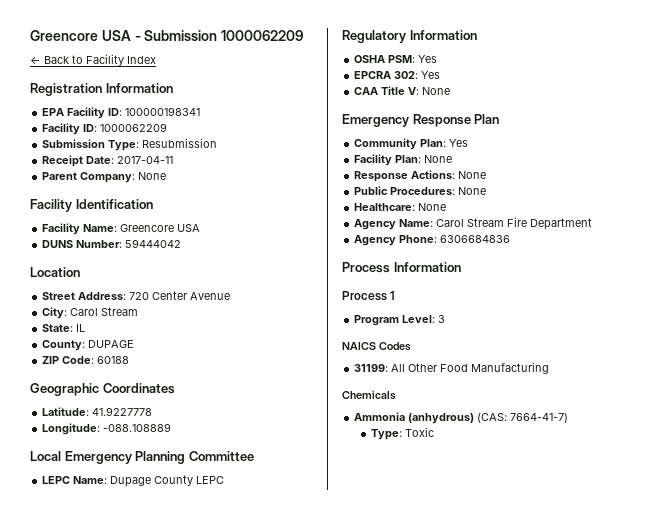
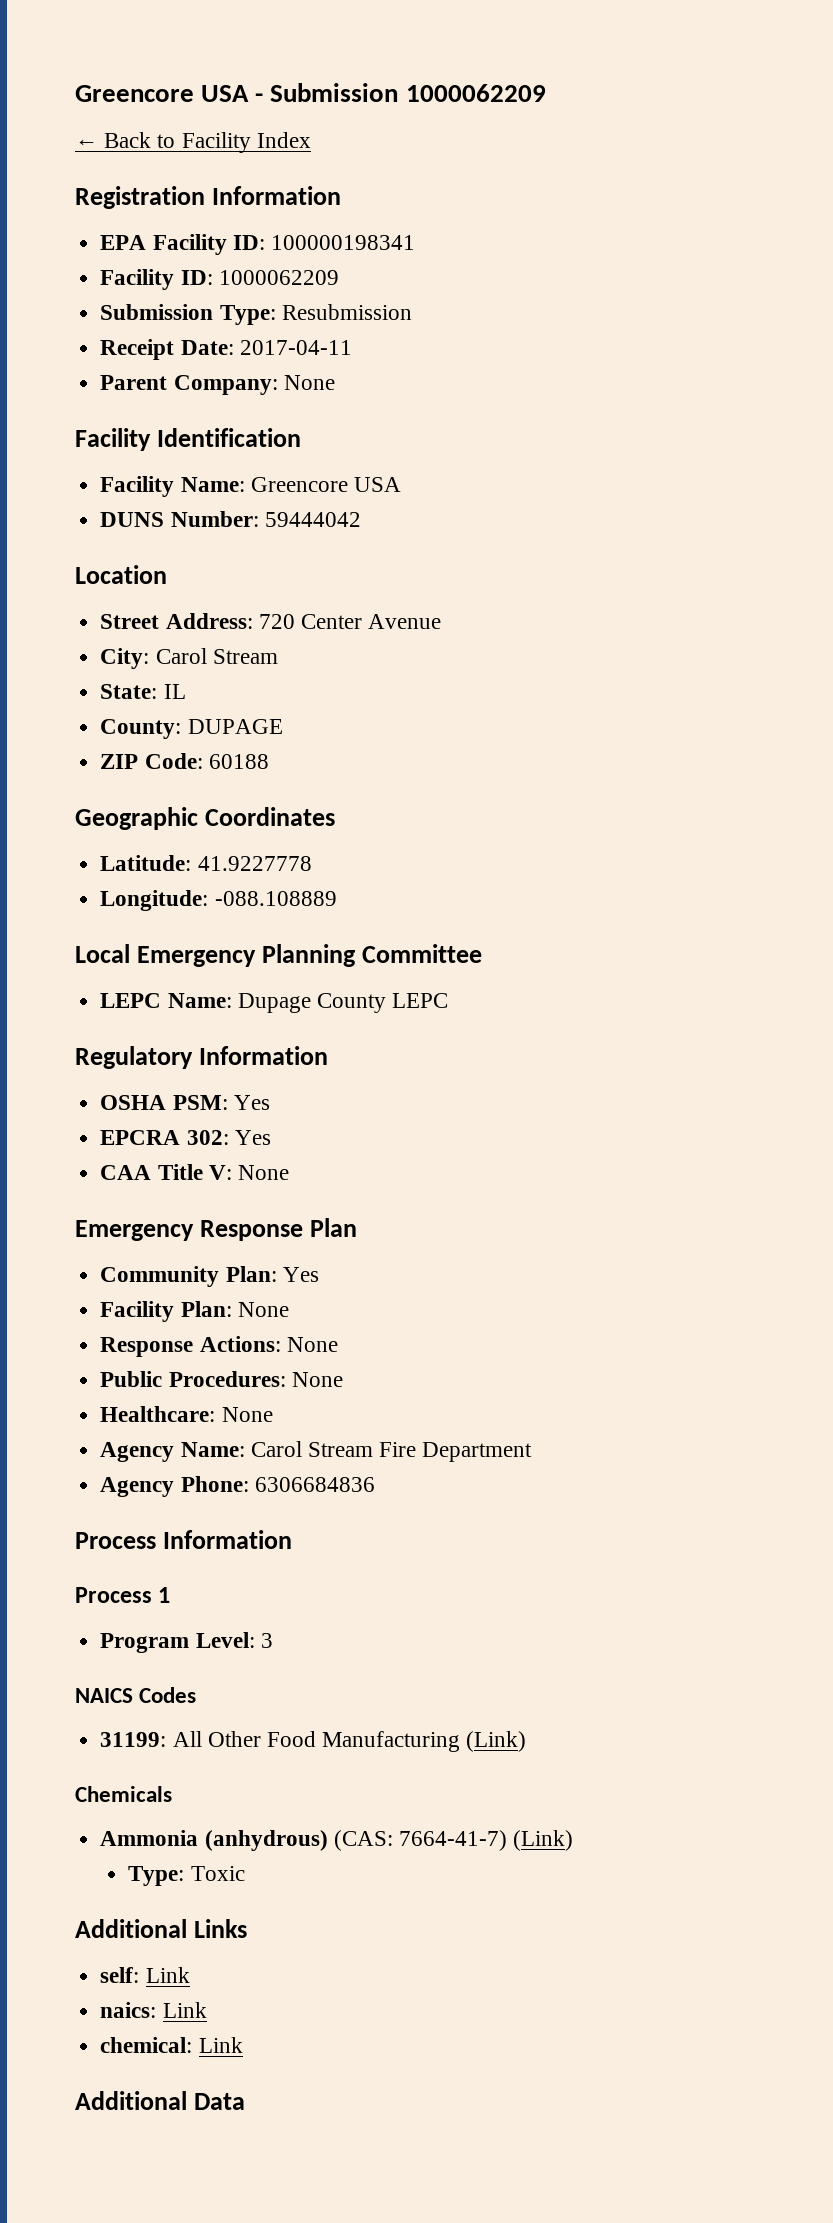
(550, 368) none -> [466,1731,527,1752] (Link)
(569, 418) none -> [513,1830,574,1851] (Link)
(434, 432) none -> [75,1919,247,1938] [100,1967,190,1983] [100,2002,207,2018] [100,2037,243,2053] [75,2091,245,2110] // Additional Links // self: Link // naics: Link // chemical: Link // Additional Data

